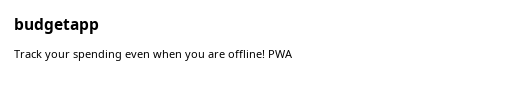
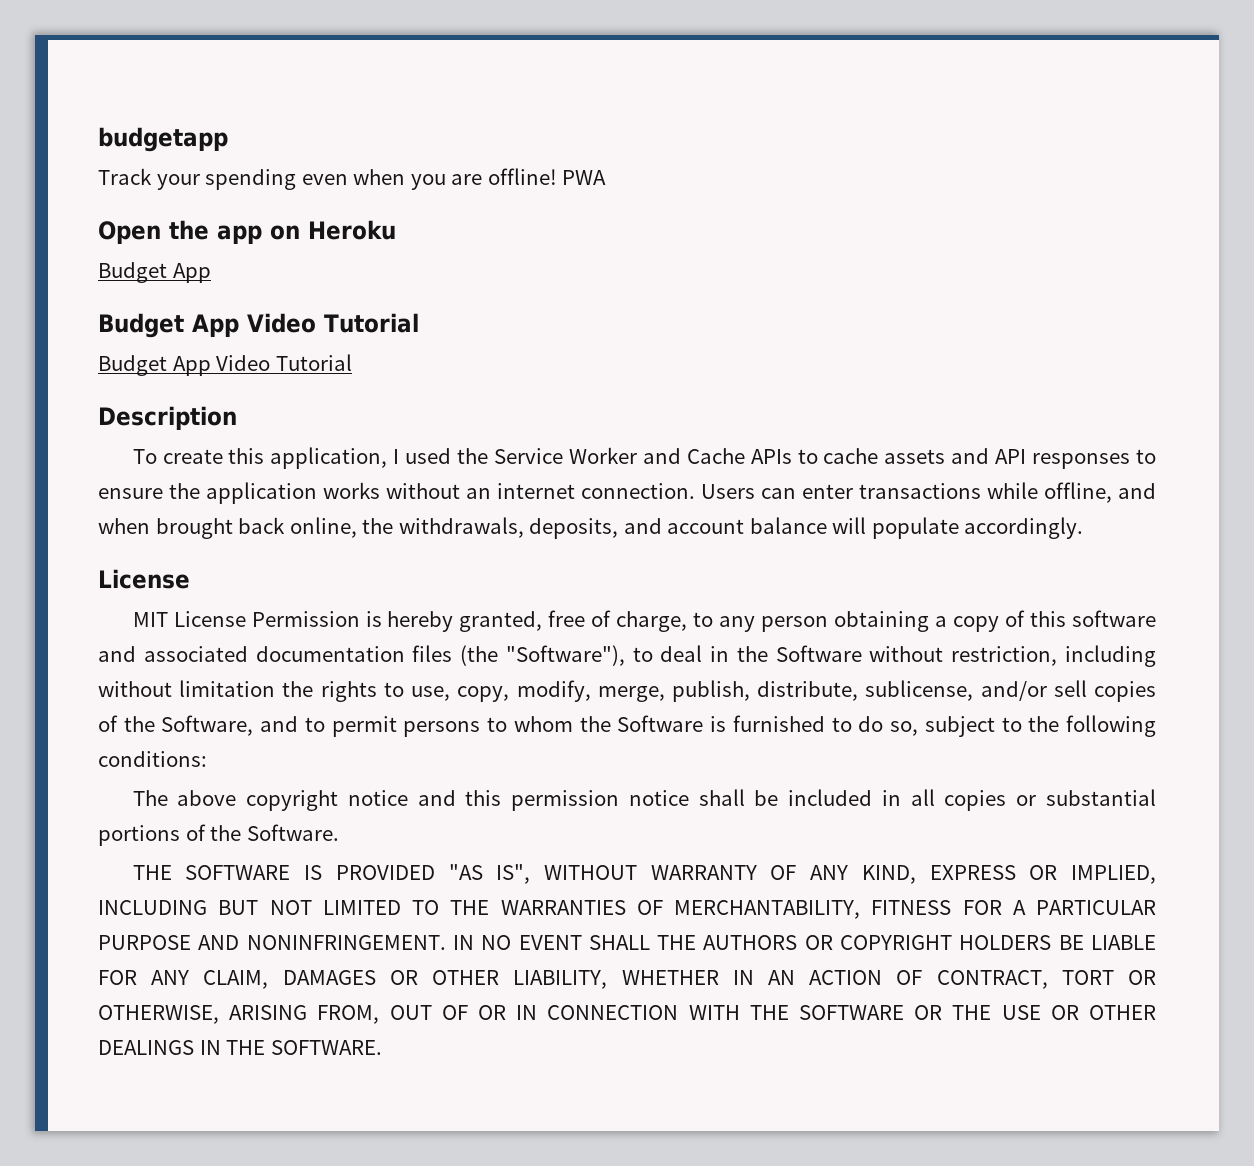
(293, 54) none -> [98,220,396,244] [98,262,211,283] [98,313,419,338] [98,354,352,376] [98,406,237,430] [132,447,1156,469] [98,482,1156,504] [98,517,1084,539] [98,569,190,589] [132,610,1157,632] [98,645,1157,667] [98,680,1156,702] [98,715,1156,737] [98,751,207,767] [132,789,1157,811] [98,824,339,846] [132,864,1156,884] [98,900,1156,919] [98,935,1156,950] [98,970,1156,989] [98,1005,1157,1024] [98,1040,382,1055] // Open the app on Heroku // Budget App // Budget App Video Tutorial // Budget App Video Tutorial // Description // To create this application, I used the Service Worker and Cache APIs to cache assets and API responses to ensure the application works without an internet connection. Users can enter transactions while offline, and when brought back online, the withdrawals, deposits, and account balance will populate accordingly. // License // MIT License Permission is hereby granted, free of charge, to any person obtaining a copy of this software and associated documentation files (the "Software"), to deal in the Software without restriction, including without limitation the rights to use, copy, modify, merge, publish, distribute, sublicense, and/or sell copies of the Software, and to permit persons to whom the Software is furnished to do so, subject to the following conditions: // The above copyright notice and this permission notice shall be included in all copies or substantial portions of the Software. // THE SOFTWARE IS PROVIDED "AS IS", WITHOUT WARRANTY OF ANY KIND, EXPRESS OR IMPLIED, INCLUDING BUT NOT LIMITED TO THE WARRANTIES OF MERCHANTABILITY, FITNESS FOR A PARTICULAR PURPOSE AND NONINFRINGEMENT. IN NO EVENT SHALL THE AUTHORS OR COPYRIGHT HOLDERS BE LIABLE FOR ANY CLAIM, DAMAGES OR OTHER LIABILITY, WHETHER IN AN ACTION OF CONTRACT, TORT OR OTHERWISE, ARISING FROM, OUT OF OR IN CONNECTION WITH THE SOFTWARE OR THE USE OR OTHER DEALINGS IN THE SOFTWARE.

